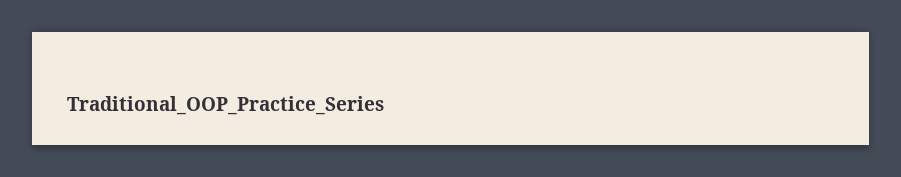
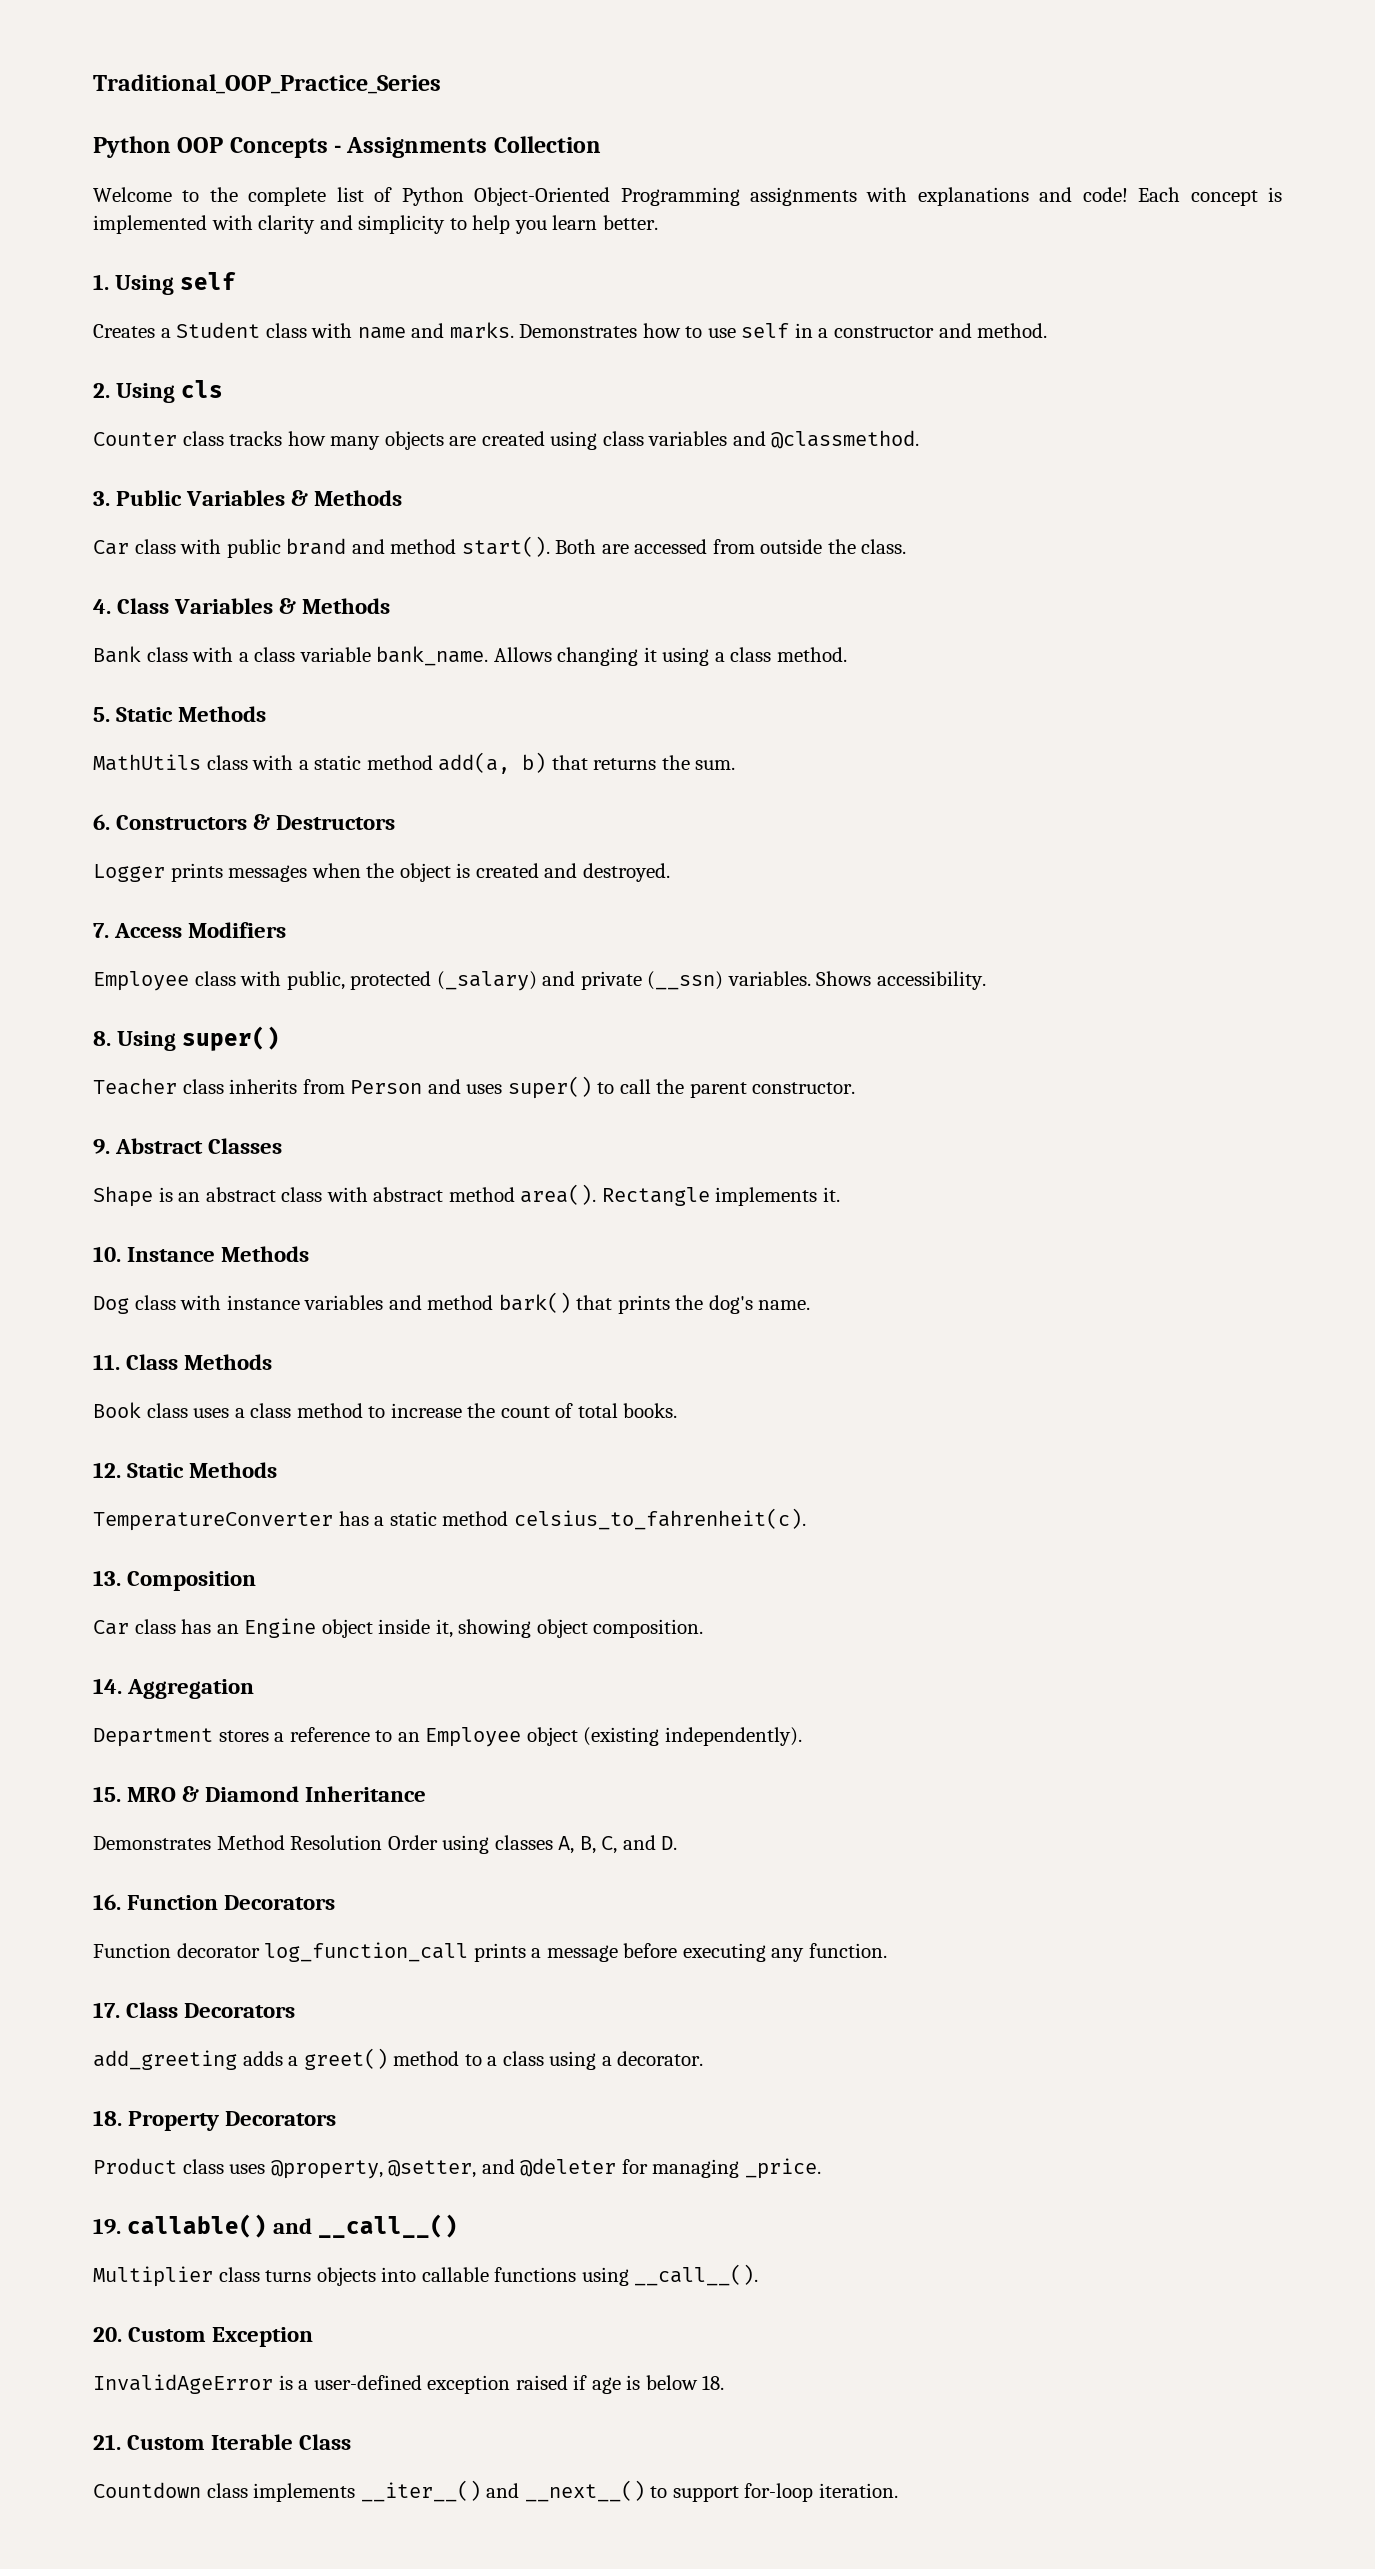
(384, 105) none -> [93,136,601,158] [93,187,1282,206] [93,215,658,234] [93,272,237,295] [93,322,1048,339] [93,380,224,403] [93,430,920,450] [93,490,403,506] [93,536,907,558] [93,598,391,614] [93,646,847,666] [93,706,267,722] [93,752,736,774] [93,814,396,830] [93,863,670,882] [93,922,287,938] [93,971,986,991] [93,1026,281,1051] [93,1076,856,1099] [93,1138,283,1154] [93,1184,840,1207] [93,1246,310,1262] [93,1292,811,1314] [93,1354,273,1370] [93,1402,678,1418] [93,1462,278,1478] [93,1508,806,1531] [93,1570,257,1591] [93,1618,704,1638] [93,1678,255,1699] [93,1727,802,1747] [93,1786,427,1802] [93,1835,678,1854] [93,1894,336,1910] [93,1942,887,1962] [93,2002,296,2018] [93,2048,704,2070] [93,2110,337,2131] [93,2158,821,2179] [93,2214,459,2238] [93,2264,759,2287] [93,2327,314,2347] [93,2374,725,2394] [93,2434,352,2450] [93,2480,898,2502] // Python OOP Concepts - Assignments Collection // Welcome to the complete list of Python Object-Oriented Programming assignments with explanations and code! Each concept is implemented with clarity and simplicity to help you learn better. // 1. Using self // Creates a Student class with name and marks. Demonstrates how to use self in a constructor and method. // 2. Using cls // Counter class tracks how many objects are created using class variables and @classmethod. // 3. Public Variables & Methods // Car class with public brand and method start(). Both are accessed from outside the class. // 4. Class Variables & Methods // Bank class with a class variable bank_name. Allows changing it using a class method. // 5. Static Methods // MathUtils class with a static method add(a, b) that returns the sum. // 6. Constructors & Destructors // Logger prints messages when the object is created and destroyed. // 7. Access Modifiers // Employee class with public, protected (_salary) and private (__ssn) variables. Shows accessibility. // 8. Using super() // Teacher class inherits from Person and uses super() to call the parent constructor. // 9. Abstract Classes // Shape is an abstract class with abstract method area(). Rectangle implements it. // 10. Instance Methods // Dog class with instance variables and method bark() that prints the dog's name. // 11. Class Methods // Book class uses a class method to increase the count of total books. // 12. Static Methods // TemperatureConverter has a static method celsius_to_fahrenheit(c). // 13. Composition // Car class has an Engine object inside it, showing object composition. // 14. Aggregation // Department stores a reference to an Employee object (existing independently). // 15. MRO & Diamond Inheritance // Demonstrates Method Resolution Order using classes A, B, C, and D. // 16. Function Decorators // Function decorator log_function_call prints a message before executing any function. // 17. Class Decorators // add_greeting adds a greet() method to a class using a decorator. // 18. Property Decorators // Product class uses @property, @setter, and @deleter for managing _price. // 19. callable() and __call__() // Multiplier class turns objects into callable functions using __call__(). // 20. Custom Exception // InvalidAgeError is a user-defined exception raised if age is below 18. // 21. Custom Iterable Class // Countdown class implements __iter__() and __next__() to support for-loop iteration.

